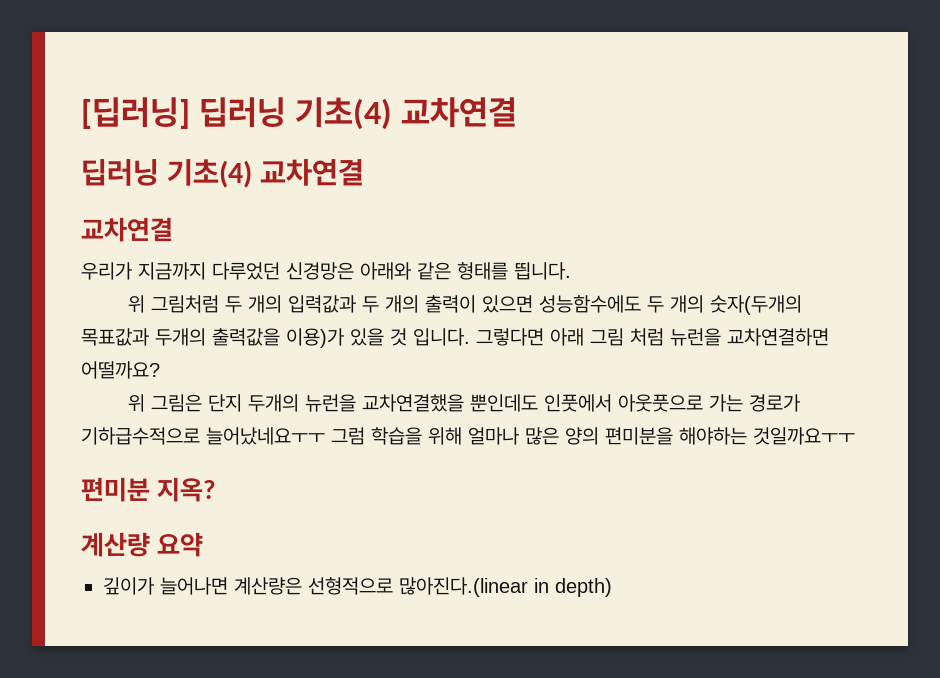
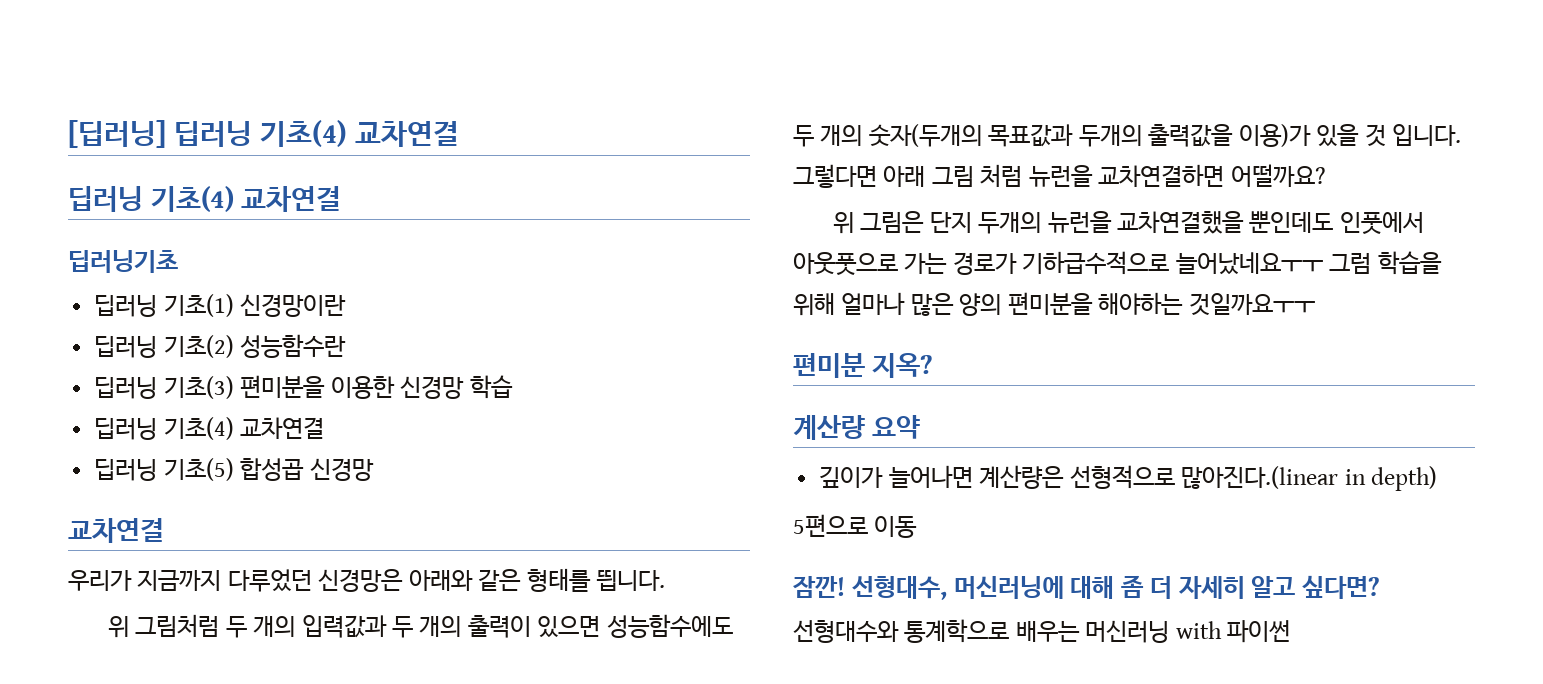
(365, 172) none -> [68,250,178,273] [94,294,347,317] [94,334,347,358] [94,375,513,399] [94,417,325,440] [94,458,374,481] // 딥러닝기초 // 딥러닝 기초(1) 신경망이란 // 딥러닝 기초(2) 성능함수란 // 딥러닝 기초(3) 편미분을 이용한 신경망 학습 // 딥러닝 기초(4) 교차연결 // 딥러닝 기초(5) 합성곱 신경망
(612, 587) none -> [793,514,918,538] [793,575,1380,600] [793,619,1291,643] // 5편으로 이동 // 잠깐! 선형대수, 머신러닝에 대해 좀 더 자세히 알고 싶다면? // 선형대수와 통계학으로 배우는 머신러닝 with 파이썬

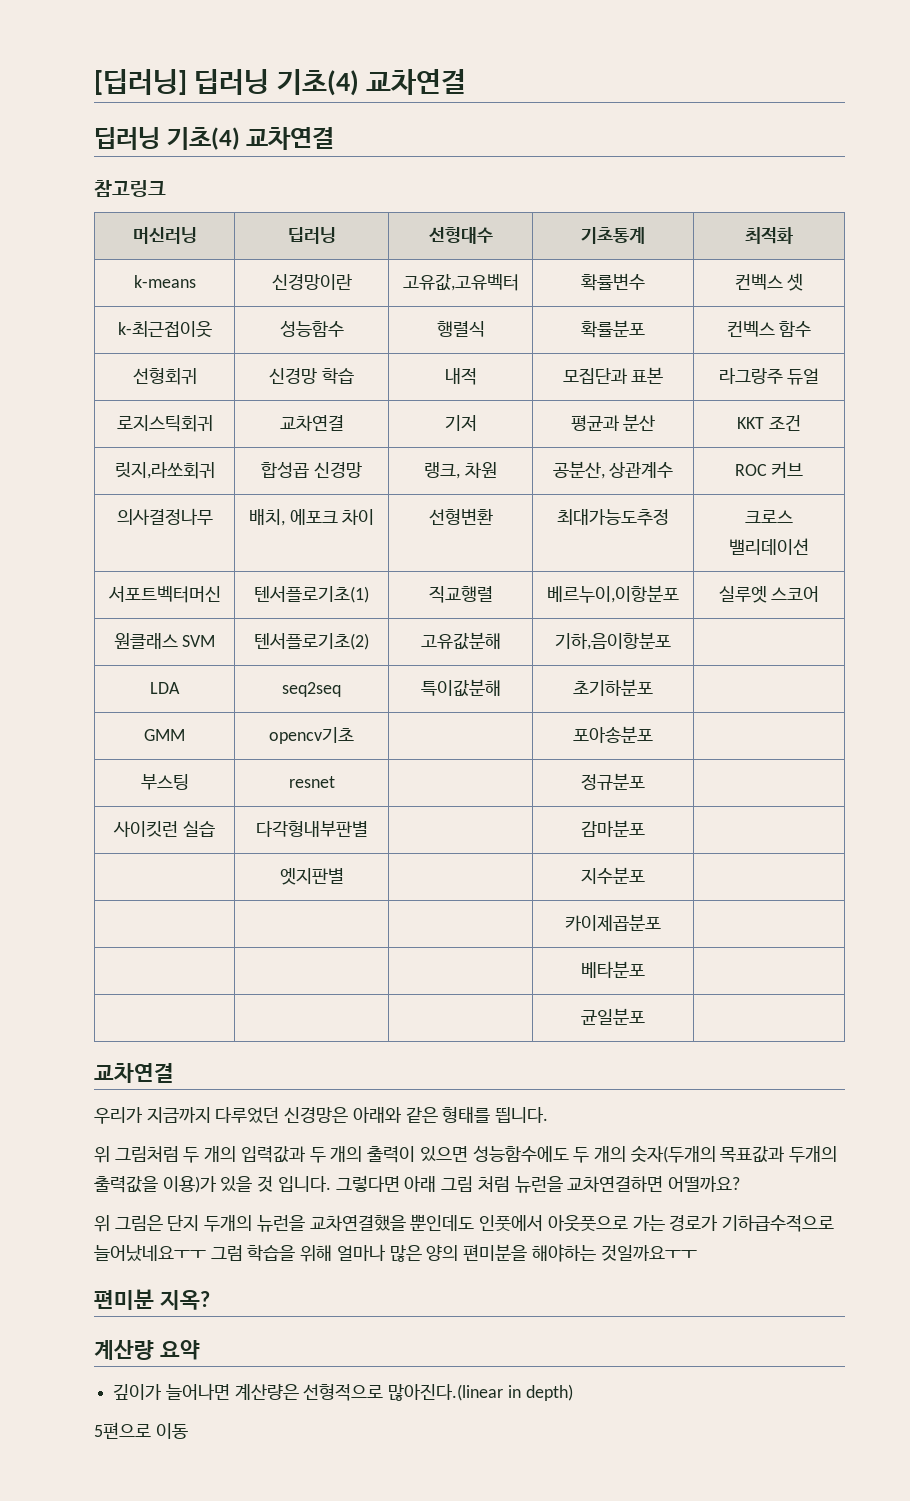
[68,250,178,273] [94,294,347,317] [94,334,347,358] [94,375,513,399] [94,417,325,440] [94,458,374,481] 딥러닝기초 // 딥러닝 기초(1) 신경망이란 // 딥러닝 기초(2) 성능함수란 // 딥러닝 기초(3) 편미분을 이용한 신경망 학습 // 딥러닝 기초(4) 교차연결 // 딥러닝 기초(5) 합성곱 신경망 -> [94,180,166,197] [132,227,197,244] [287,227,336,244] [428,227,493,244] [581,227,645,244] [745,227,793,244] [133,275,196,288] [271,274,352,290] [402,274,519,291] [581,273,645,291] [734,273,804,291] [117,321,212,338] [279,321,344,337] [436,321,485,337] [581,320,645,338] [726,321,812,337] [132,368,197,385] [269,368,354,384] [444,368,477,385] [562,367,664,384] [718,368,820,385] [116,415,213,432] [279,415,344,431] [444,415,477,431] [570,414,656,431] [737,415,801,431] [114,462,215,479] [261,462,362,478] [424,462,497,479] [552,461,674,479] [734,461,804,478] [116,508,213,525] [248,509,375,526] [428,508,493,525] [557,509,669,526] [745,510,793,523] [729,538,809,555] [107,586,221,603] [254,586,369,603] [428,586,493,603] [547,585,679,603] [718,586,820,603] [113,633,216,649] [254,633,369,650] [420,632,501,650] [555,632,671,650] [150,682,180,694] [282,682,341,697] [420,679,501,697] [573,679,653,696] [144,729,185,741] [269,727,354,744] [573,726,653,743] [140,774,189,790] [288,776,335,788] [581,773,645,790] [113,821,215,837] [255,821,368,837] [581,820,645,837] [279,868,344,885] [581,867,645,884] [565,914,661,931] [581,961,645,978] [581,1008,645,1025] 참고링크 // 머신러닝 | 딥러닝 | 선형대수 | 기초통계 | 최적화 // k-means | 신경망이란 | 고유값,고유벡터 | 확률변수 | 컨벡스 셋 // k-최근접이웃 | 성능함수 | 행렬식 | 확률분포 | 컨벡스 함수 // 선형회귀 | 신경망 학습 | 내적 | 모집단과 표본 | 라그랑주 듀얼 // 로지스틱회귀 | 교차연결 | 기저 | 평균과 분산 | KKT 조건 // 릿지,라쏘회귀 | 합성곱 신경망 | 랭크, 차원 | 공분산, 상관계수 | ROC 커브 // 의사결정나무 | 배치, 에포크 차이 | 선형변환 | 최대가능도추정 | 크로스 밸리데이션 // 서포트벡터머신 | 텐서플로기초(1) | 직교행렬 | 베르누이,이항분포 | 실루엣 스코어 // 원클래스 SVM | 텐서플로기초(2) | 고유값분해 | 기하,음이항분포 | // LDA | seq2seq | 특이값분해 | 초기하분포 | // GMM | opencv기초 | | 포아송분포 | // 부스팅 | resnet | | 정규분포 | // 사이킷런 실습 | 다각형내부판별 | | 감마분포 | // | 엣지판별 | | 지수분포 | // | | | 카이제곱분포 | // | | | 베타분포 | // | | | 균일분포 |
[793,575,1380,600] [793,619,1291,643] // 잠깐! 선형대수, 머신러닝에 대해 좀 더 자세히 알고 싶다면? // 선형대수와 통계학으로 배우는 머신러닝 with 파이썬 -> (188, 1431) none

